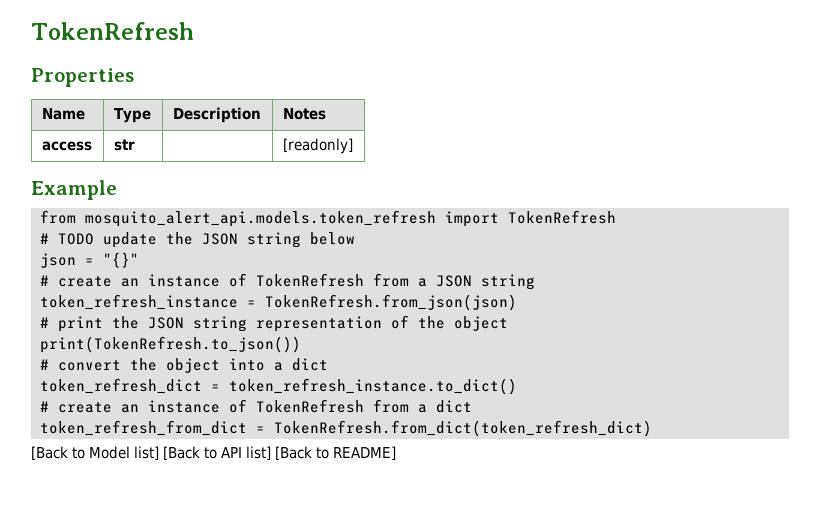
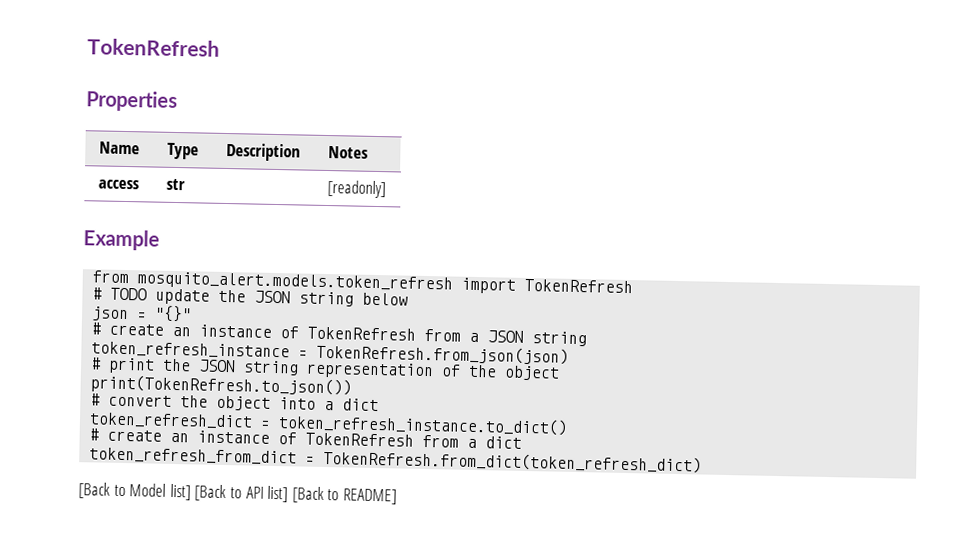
[84,210,436,227] mosquito_alert_api.models.token_refresh -> [137,271,454,293] mosquito_alert.models.token_refresh

